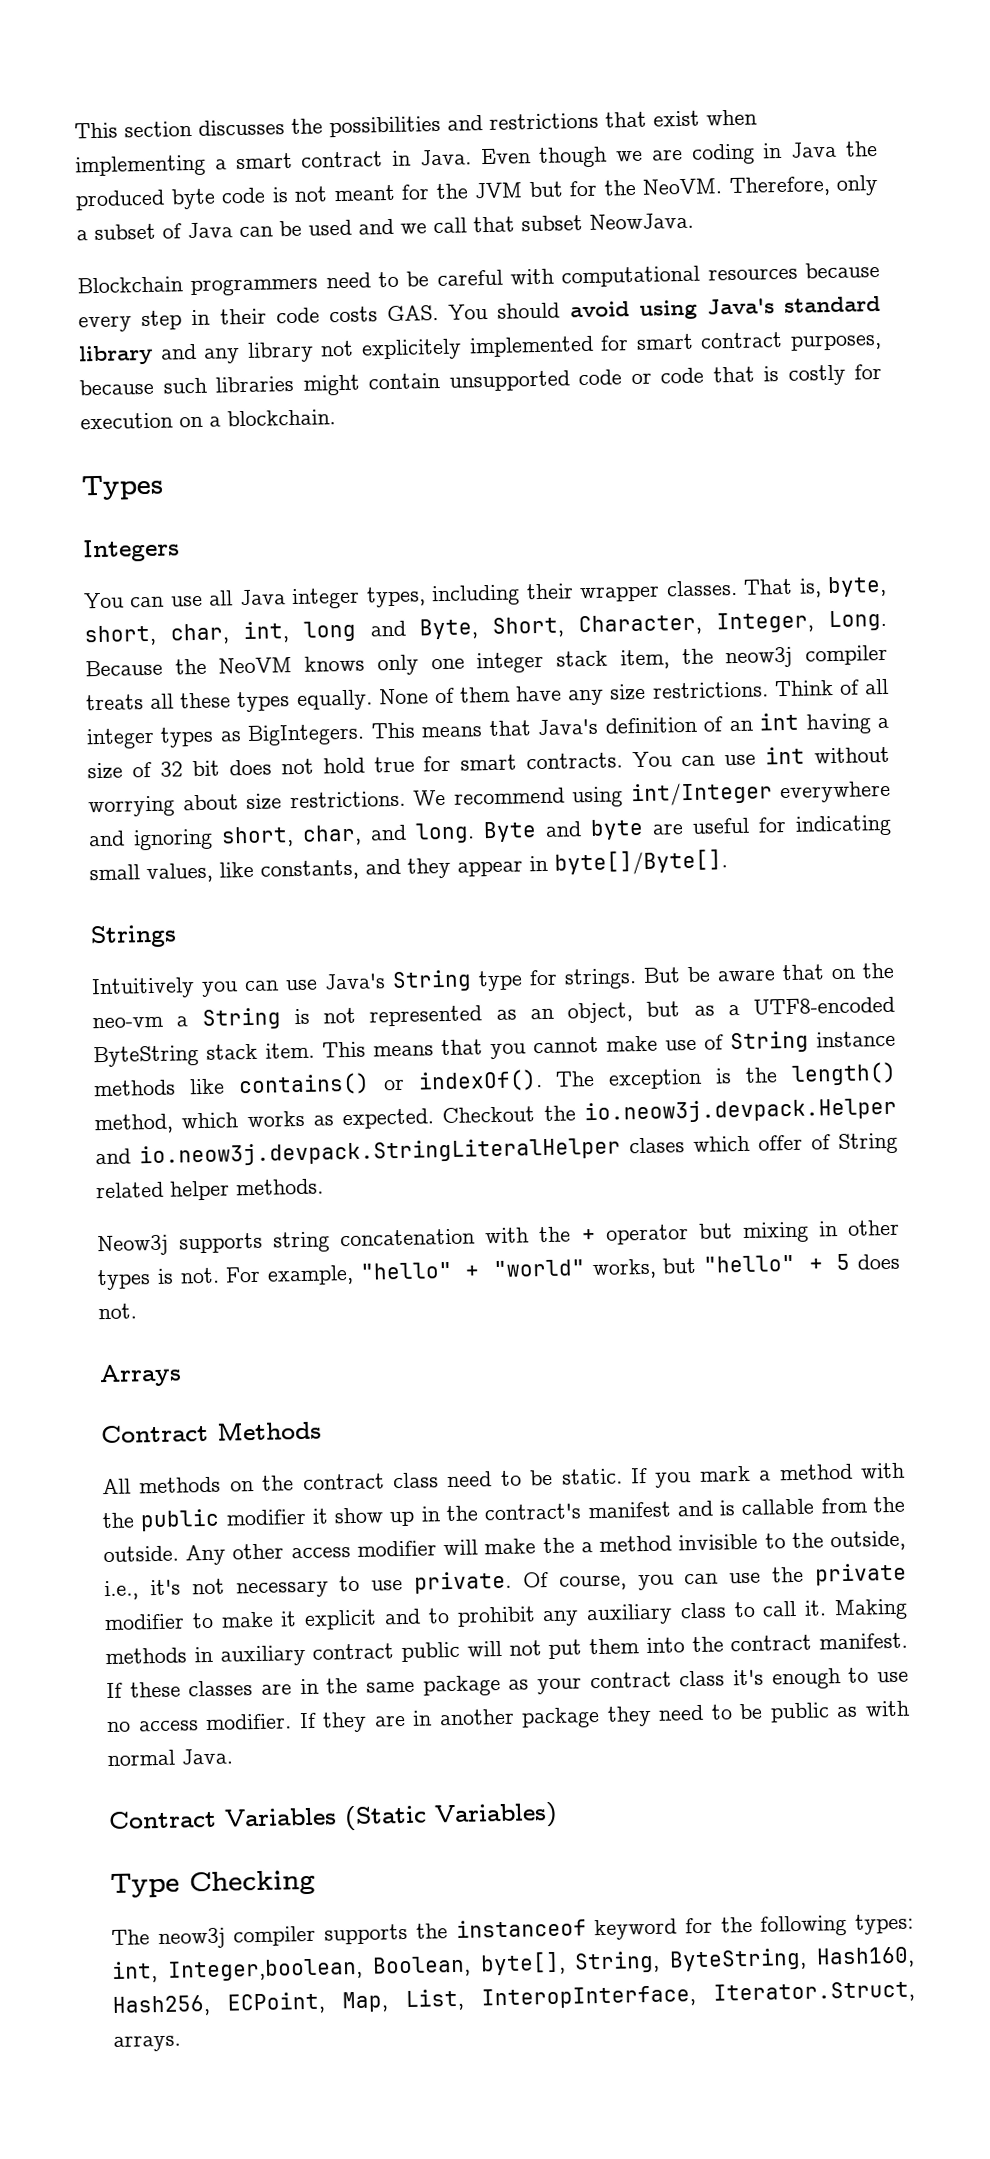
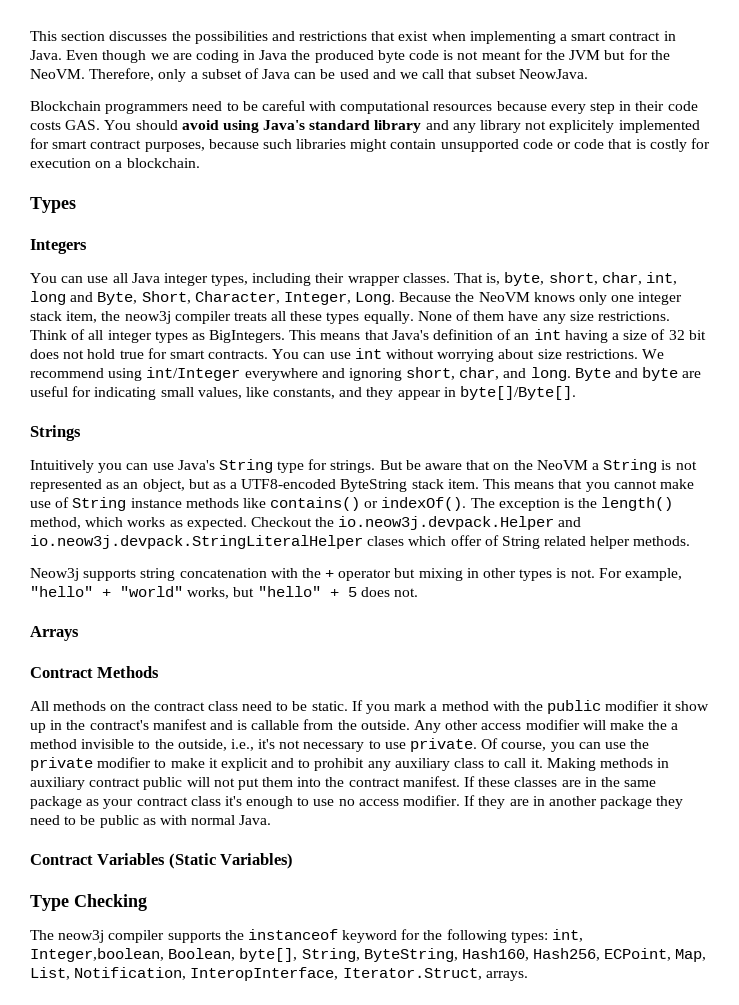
[92,1016,164,1029] neo-vm -> [536,460,588,470] NeoVM
(464, 2000) none -> [74,967,187,980] Notification,

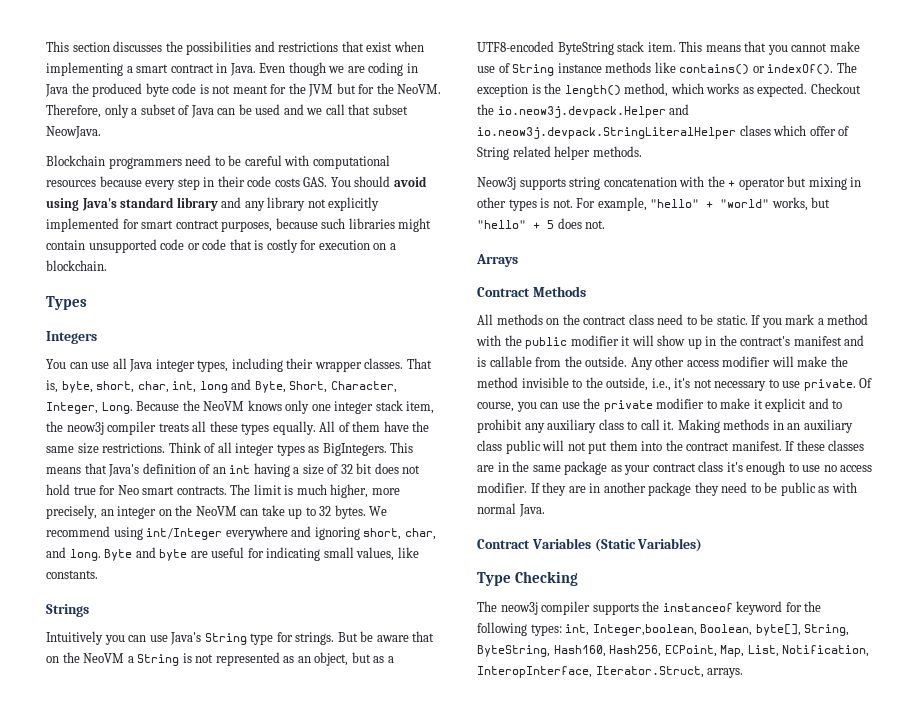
[549,120,615,133] explicitely -> [328,197,380,211] explicitly
[363,311,452,324] equally. None -> [272,421,336,435] equally. All
[542,314,566,324] any -> [412,421,430,432] [46,446,74,453] the same
(167, 353) none -> [117,485,139,495] Neo
[272,348,638,362] You can use int without worrying about size restrictions. -> [230,484,400,498] [46,505,366,519] The limit is much higher, more precisely, an integer on the NeoVM can take up to 32 bytes.
[273,386,577,400] constants, and they appear in byte[]/Byte[]. -> [46,570,98,579] constants.
(672, 706) none -> [631,335,654,346] will
[671,723,679,730] a -> (848, 361) none
[30,777,141,790] auxiliary contract -> [787,419,853,433] [477,440,502,451] an auxiliary class

